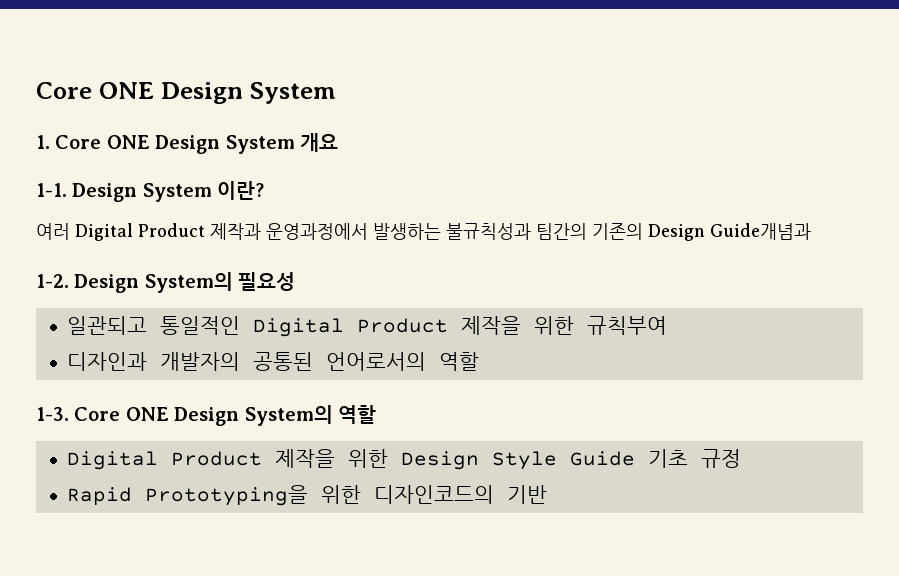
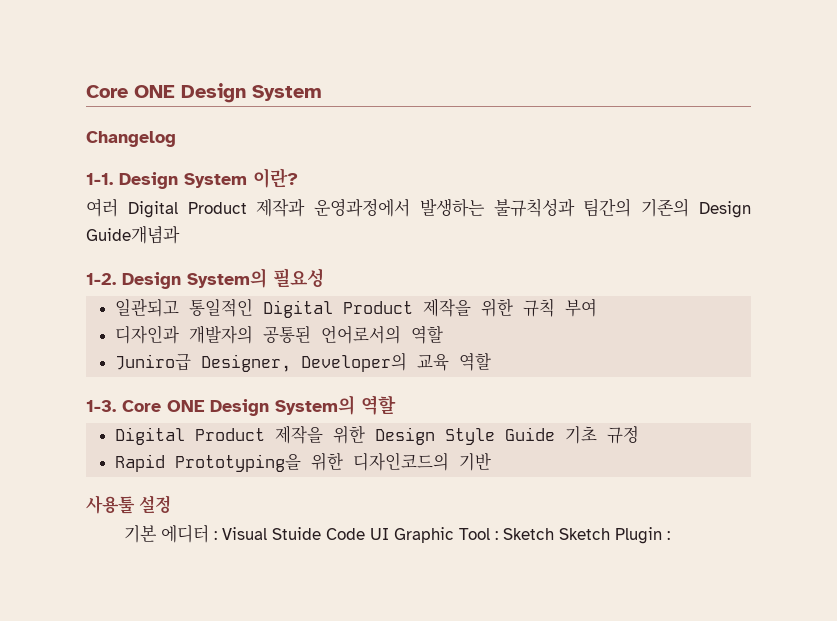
[36,133,338,154] 1. Core ONE Design System 개요 -> [86,131,176,147] Changelog
[586,316,667,335] 규칙부여 -> [522,298,597,317] 규칙 부여
(479, 361) none -> [114,352,491,372] // Juniro급 Designer, Developer의 교육 역할
(547, 494) none -> [86,495,171,514] [124,524,671,544] // 사용툴 설정 // 기본 에디터 : Visual Stuide Code UI Graphic Tool : Sketch Sketch Plugin :

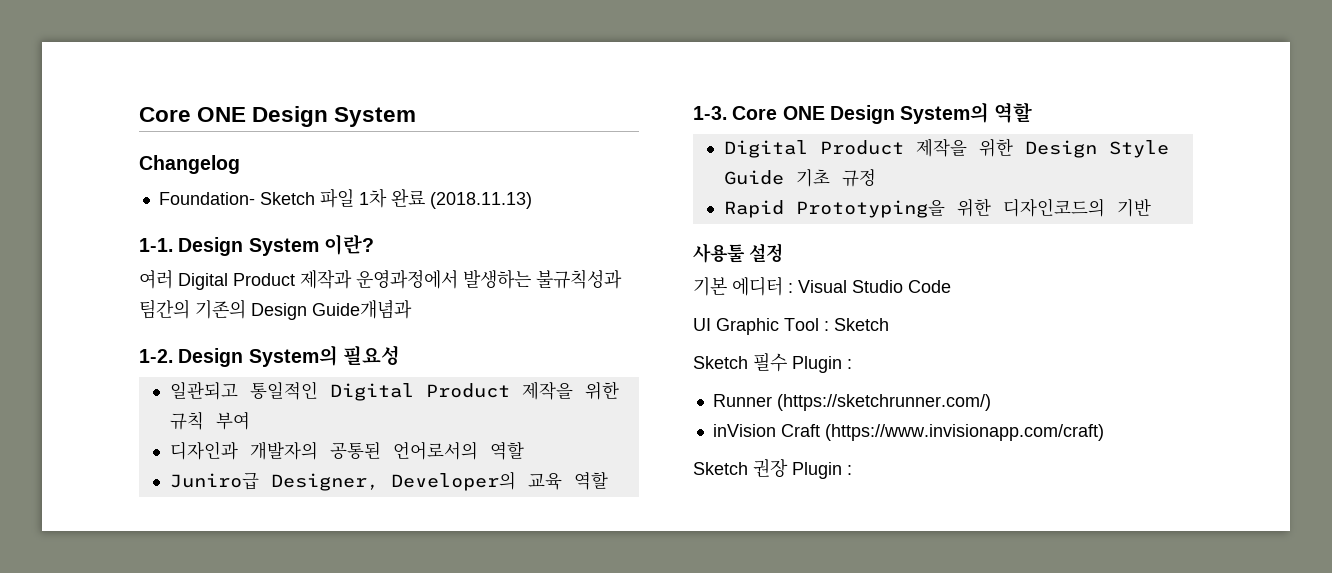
(176, 139) none -> [158,188,532,209] // Foundation- Sketch 파일 1차 완료 (2018.11.13)
[272,527,322,540] Stuide -> [852,280,903,293] Studio
(366, 534) none -> (951, 286) //
[559,527,671,544] Sketch Plugin : -> [693,352,852,373] [712,394,991,411] [712,424,1104,441] [693,459,852,479] // Sketch 필수 Plugin : // Runner (https://sketchrunner.com/) // inVision Craft (https://www.invisionapp.com/craft) // Sketch 권장 Plugin :

